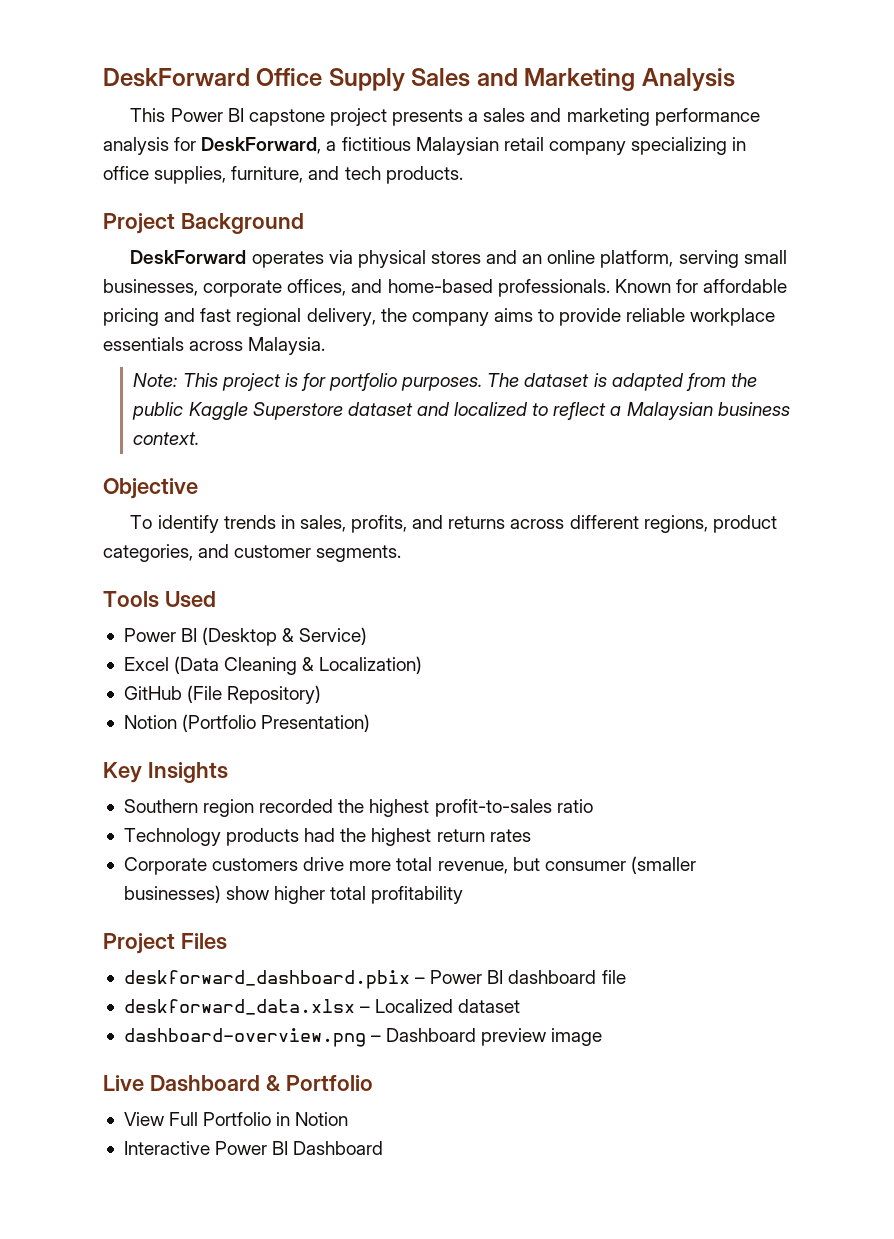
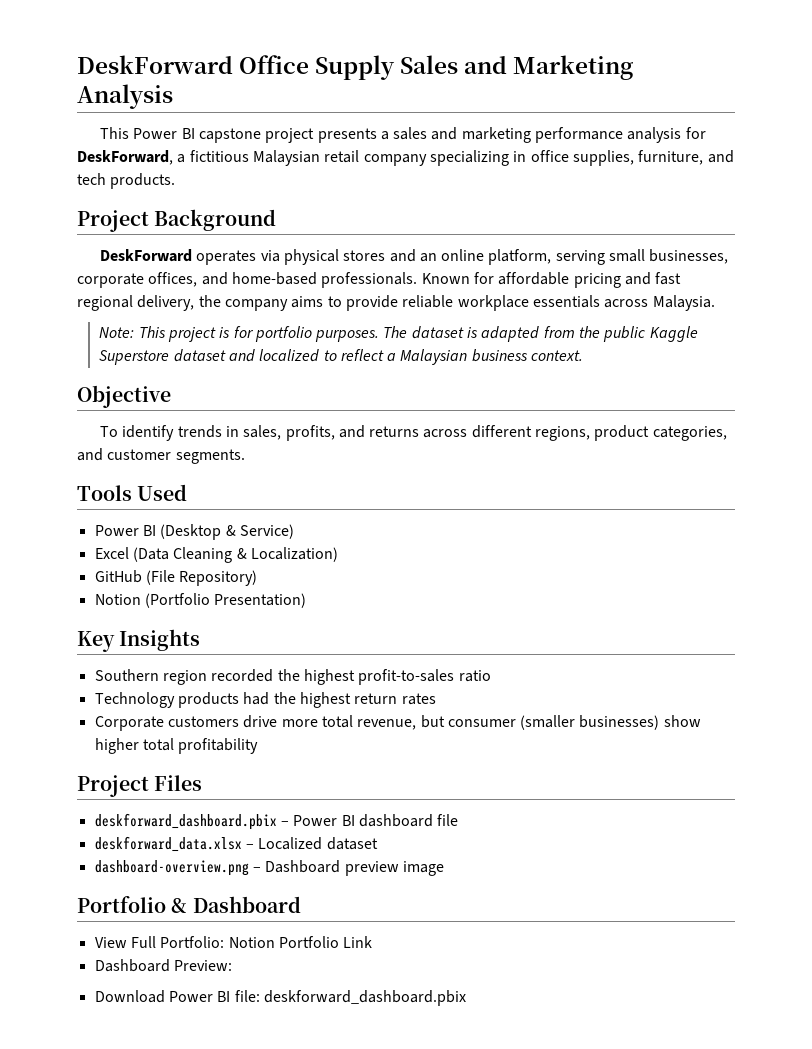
[103,1075,373,1092] Live Dashboard & Portfolio -> [77,896,301,913] Portfolio & Dashboard
[203,1112,349,1126] [123,1141,384,1155] Portfolio in Notion // Interactive Power BI Dashboard -> [160,936,373,948] [94,959,232,972] [94,990,466,1006] Portfolio: Notion Portfolio Link // Dashboard Preview: // Download Power BI file: deskforward_dashboard.pbix

